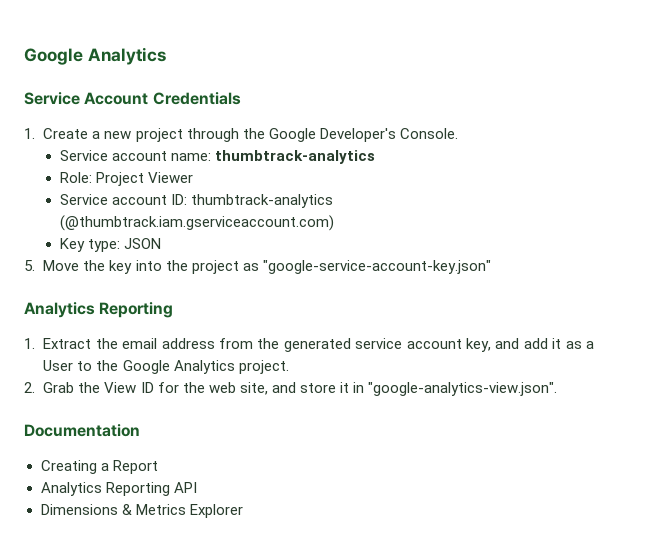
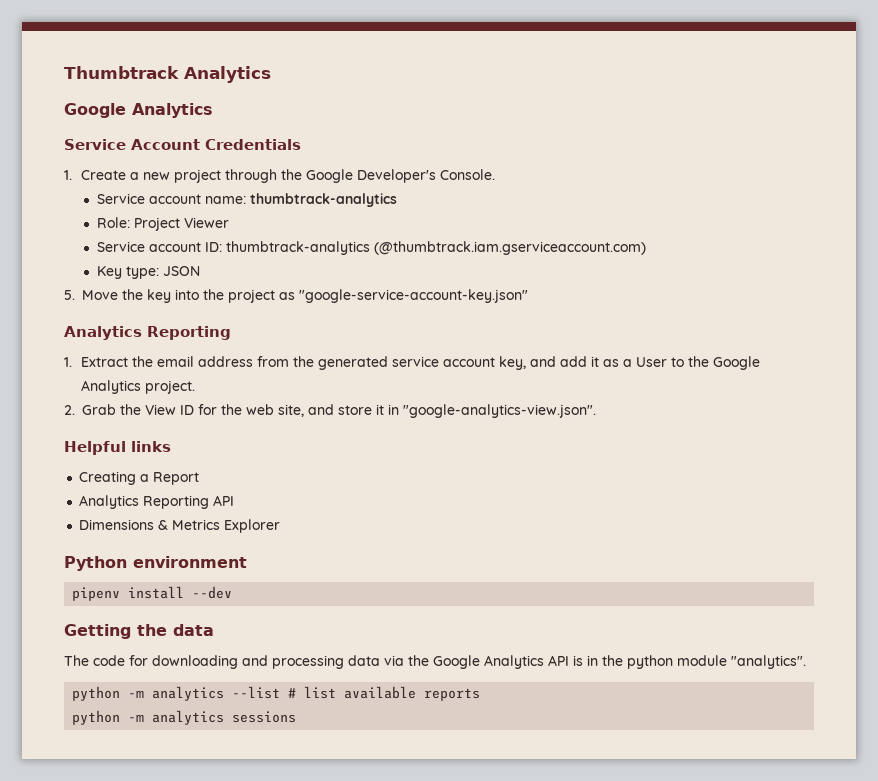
(24, 56) none -> [64,66,271,83] Thumbtrack Analytics //
[24,424,140,437] Documentation -> [64,441,171,455] Helpful links
(243, 511) none -> [64,556,247,571] [72,586,233,601] [64,624,214,639] [64,655,806,669] [72,686,481,701] [72,710,297,725] // Python environment // pipenv install --dev // Getting the data // The code for downloading and processing data via the Google Analytics API is in the python module "analytics". // python -m analytics --list # list available reports // python -m analytics sessions

